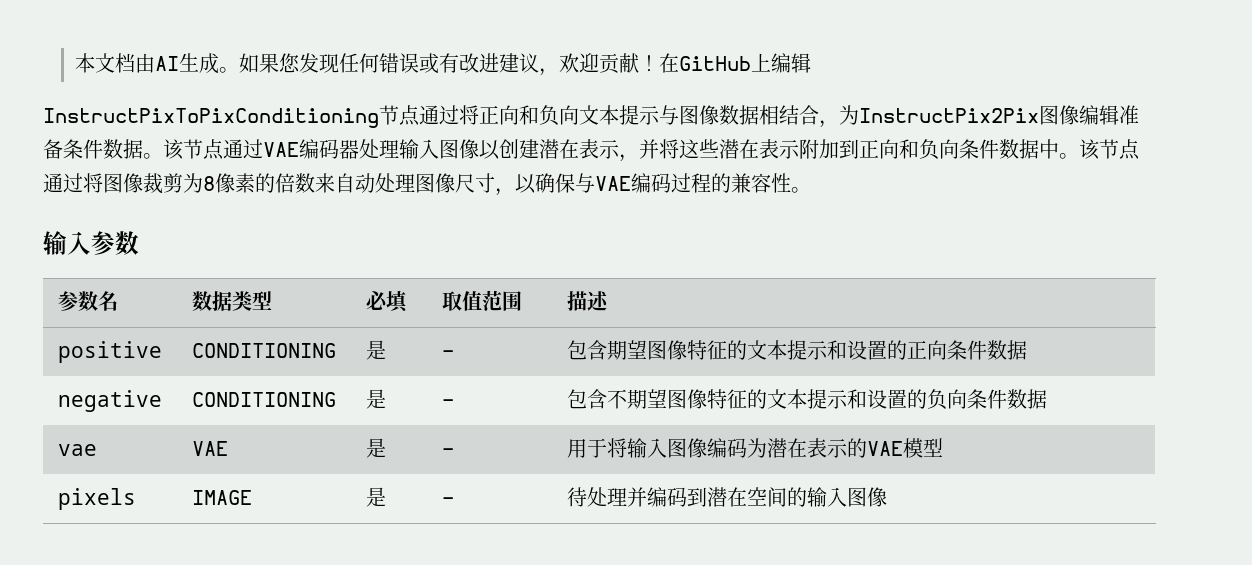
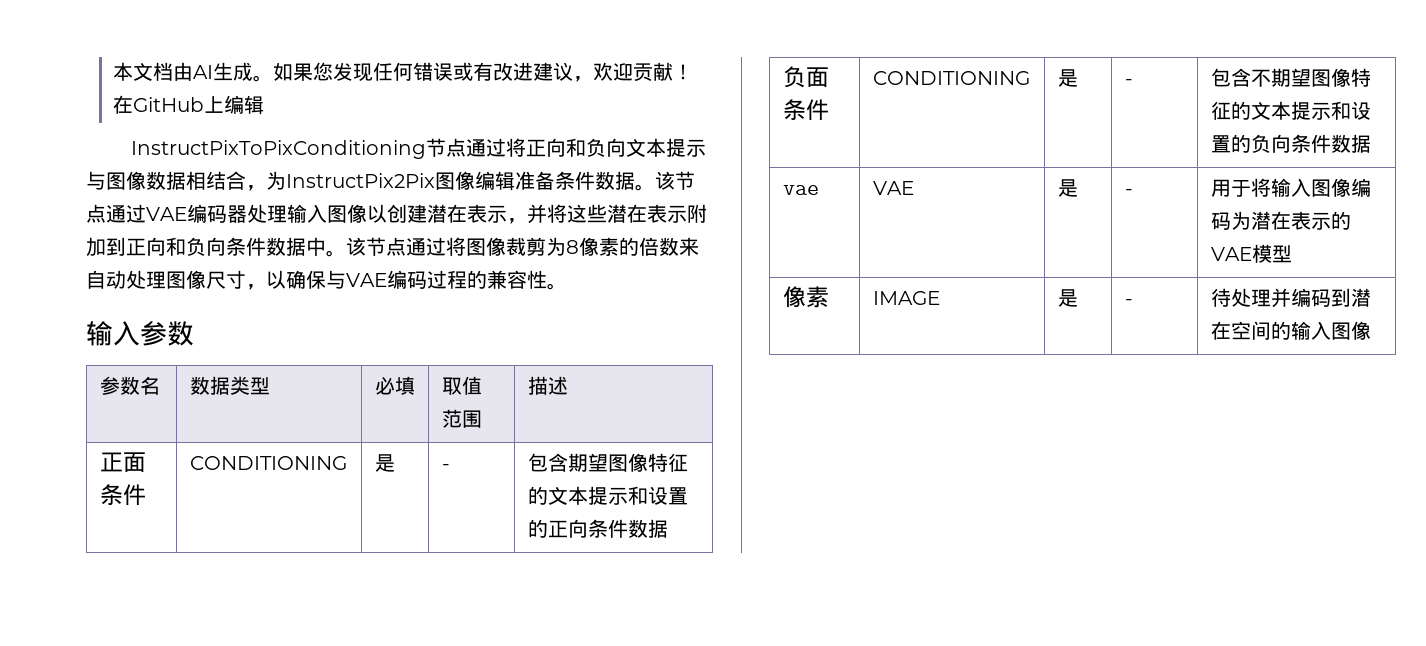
[57,341,162,363] positive -> [99,452,146,472] [99,484,146,506] 正面条件
[57,390,162,412] negative -> [782,66,829,88] [782,99,829,121] 负面条件
[57,488,136,510] pixels -> [782,286,829,308] 像素

